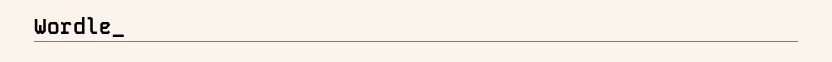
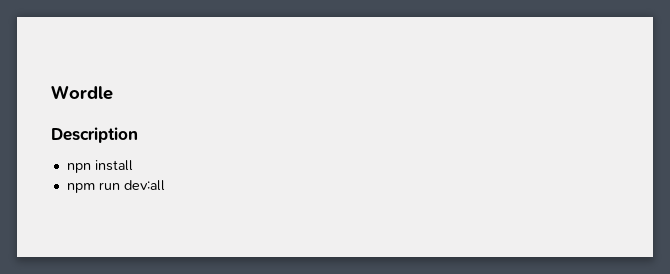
[34,17,125,37] Wordle_ -> [51,85,113,100] [51,127,138,143] [66,160,133,173] [66,180,165,193] Wordle // Description // npn install // npm run dev:all

